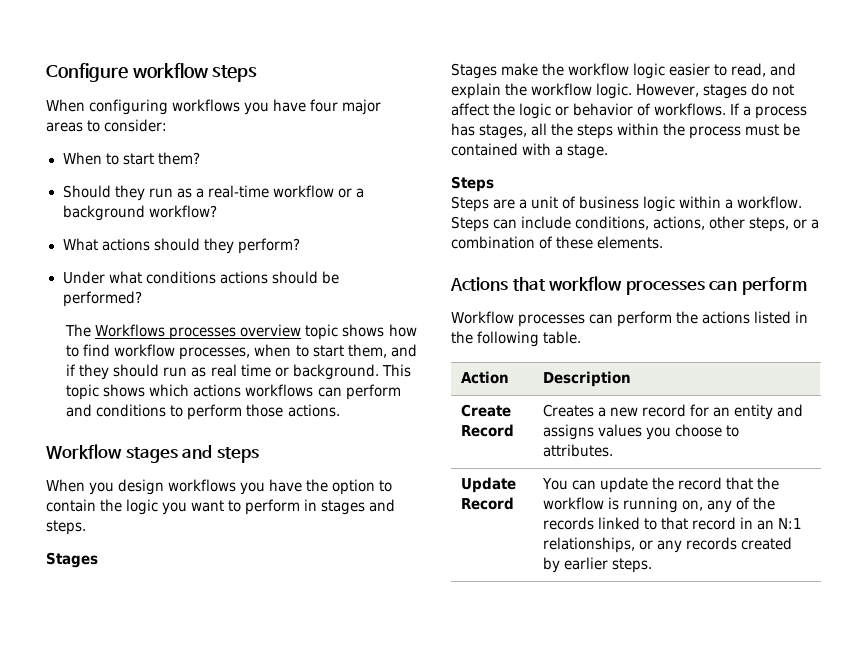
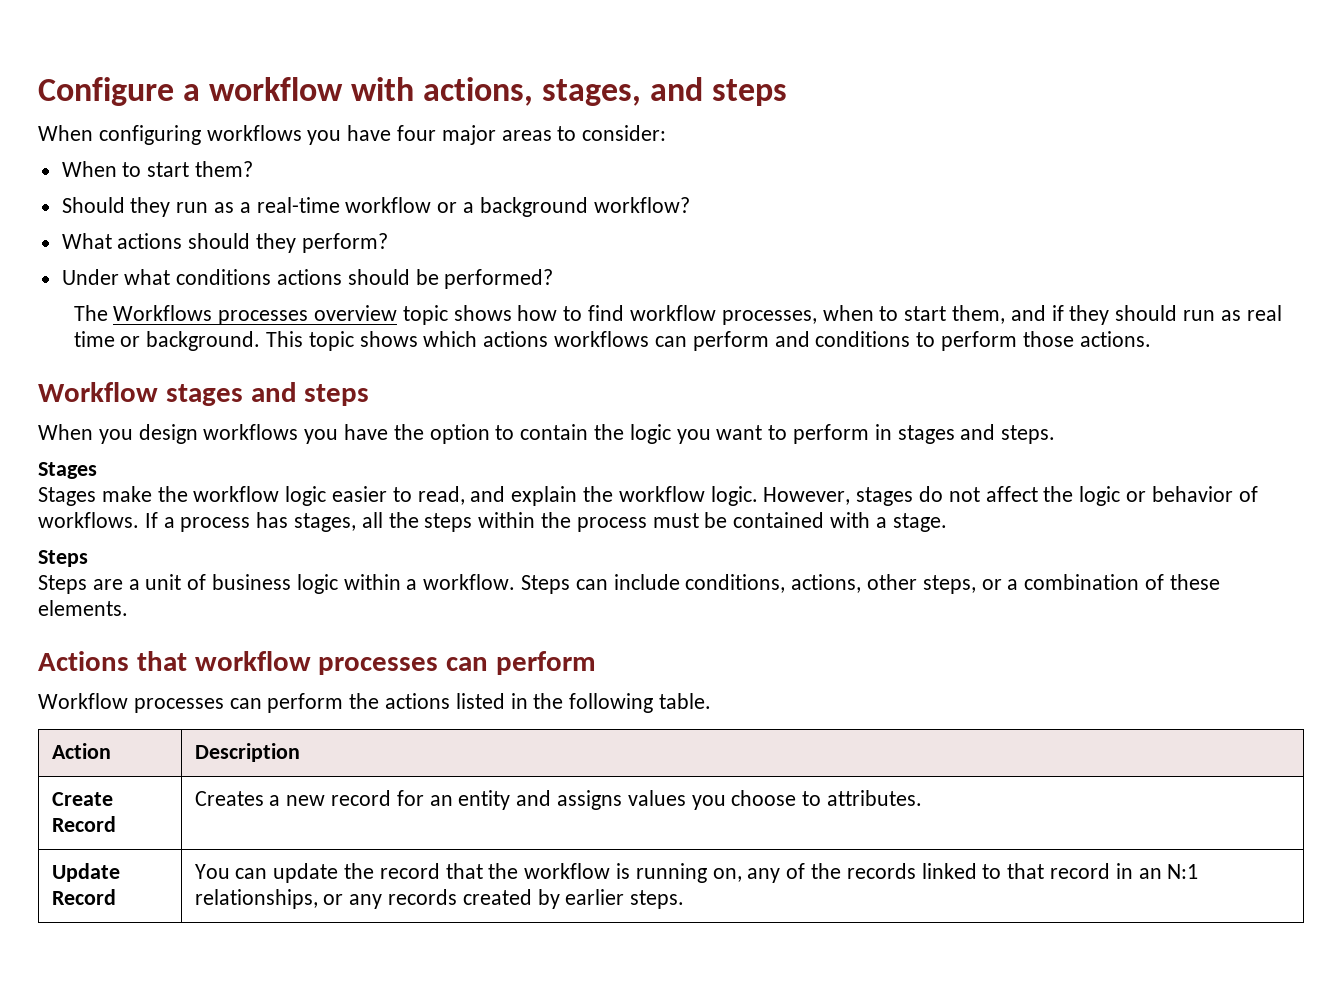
[132,63,208,78] workflow -> [183,77,704,106] a workflow with actions, stages, and

